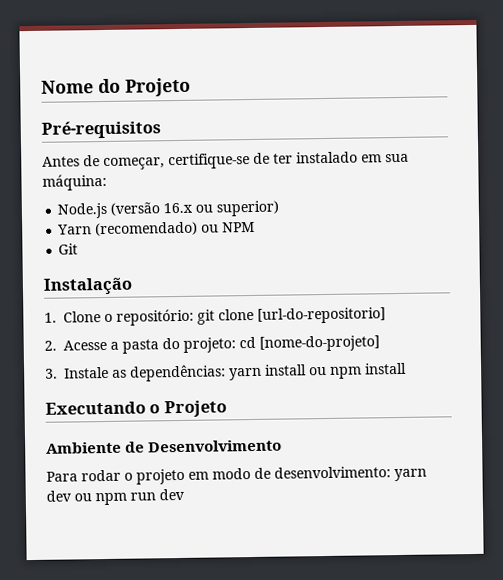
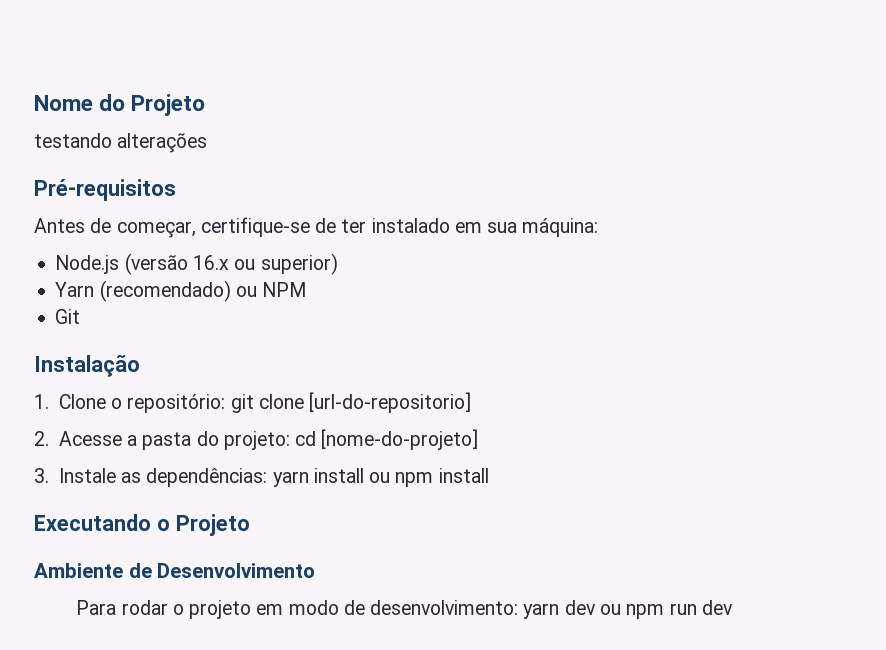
(191, 87) none -> [34,133,208,153] // testando alterações

